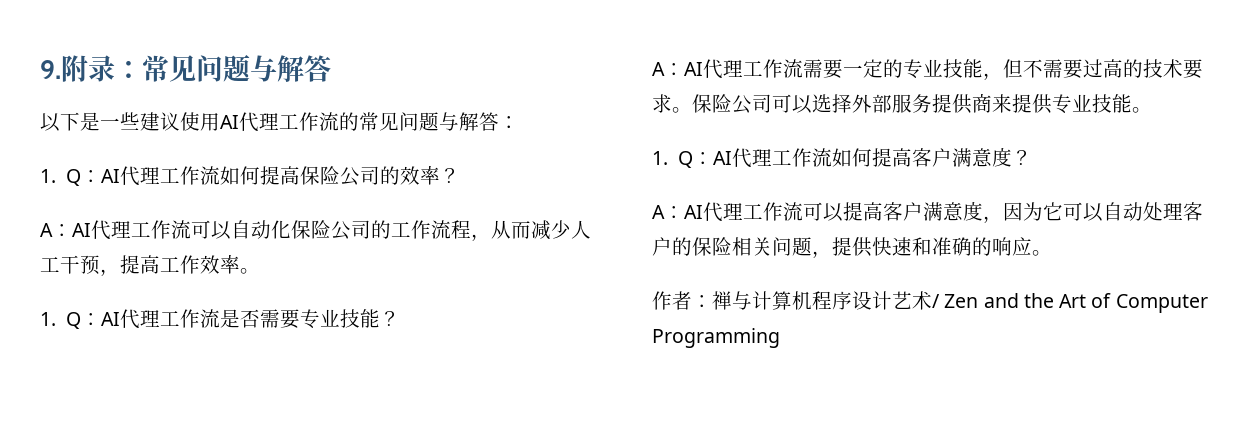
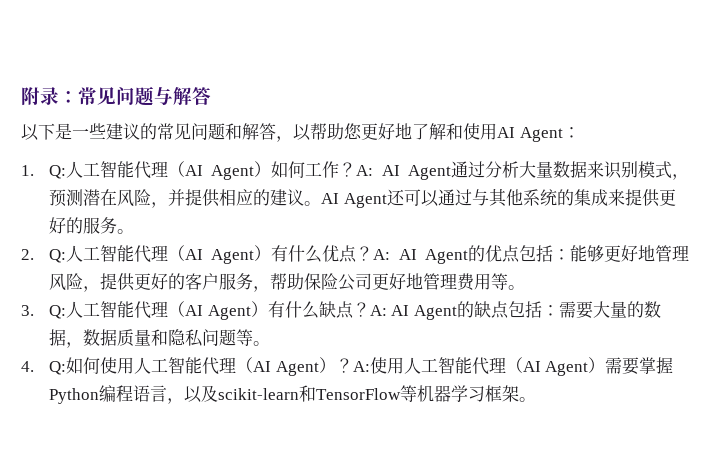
[40,60,61,79] 9. -> (21, 96) none
[180,112,519,132] [40,166,460,186] [40,220,591,241] [40,255,260,276] [40,309,400,329] [652,59,1203,80] [652,94,1152,114] [652,148,1032,168] [652,202,1203,223] [652,237,1052,258] [652,291,1208,313] [652,328,780,348] 使用AI代理工作流的常见问题与解答： // 1. Q：AI代理工作流如何提高保险公司的效率？ // A：AI代理工作流可以自动化保险公司的工作流程，从而减少人工干预，提高工作效率。 // 1. Q：AI代理工作流是否需要专业技能？ // A：AI代理工作流需要一定的专业技能，但不需要过高的技术要求。保险公司可以选择外部服务提供商来提供专业技能。 // 1. Q：AI代理工作流如何提高客户满意度？ // A：AI代理工作流可以提高客户满意度，因为它可以自动处理客户的保险相关问题，提供快速和准确的响应。 // 作者：禅与计算机程序设计艺术/ Zen and the Art of Computer Programming -> [140,123,580,142] [21,161,689,180] [49,188,676,208] [49,217,135,234] [21,245,689,264] [49,273,526,292] [21,301,661,320] [49,329,271,348] [21,357,674,376] [49,385,537,404] 的常见问题和解答，以帮助您更好地了解和使用AI Agent： // 1. Q:人工智能代理（AI Agent）如何工作？A: AI Agent通过分析大量数据来识别模式，预测潜在风险，并提供相应的建议。AI Agent还可以通过与其他系统的集成来提供更好的服务。 // 2. Q:人工智能代理（AI Agent）有什么优点？A: AI Agent的优点包括：能够更好地管理风险，提供更好的客户服务，帮助保险公司更好地管理费用等。 // 3. Q:人工智能代理（AI Agent）有什么缺点？A: AI Agent的缺点包括：需要大量的数据，数据质量和隐私问题等。 // 4. Q:如何使用人工智能代理（AI Agent）？A:使用人工智能代理（AI Agent）需要掌握Python编程语言，以及scikit-learn和TensorFlow等机器学习框架。

